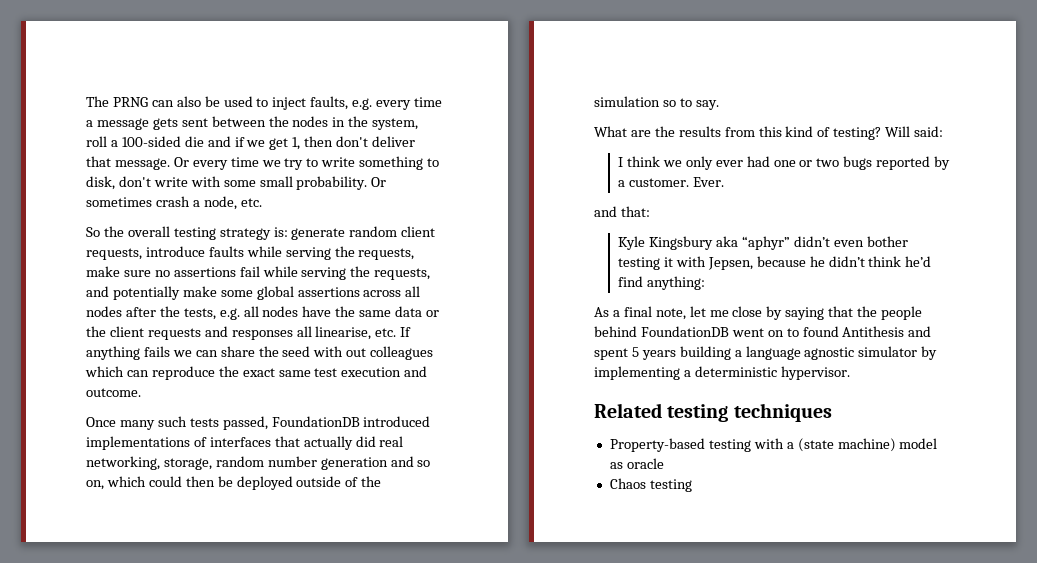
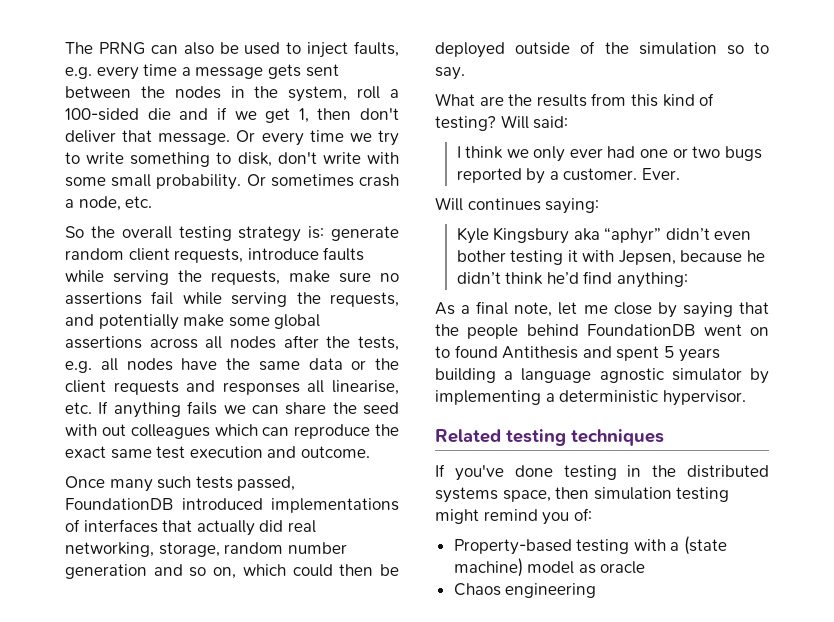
[594,206,650,217] and that: -> [435,197,600,214] Will continues saying:
(832, 412) none -> [435,464,769,481] [435,487,730,503] [435,508,592,525] // If you've done testing in the distributed systems space, then simulation testing might remind you of:
[649,479,692,492] testing -> [505,583,597,598] engineering

